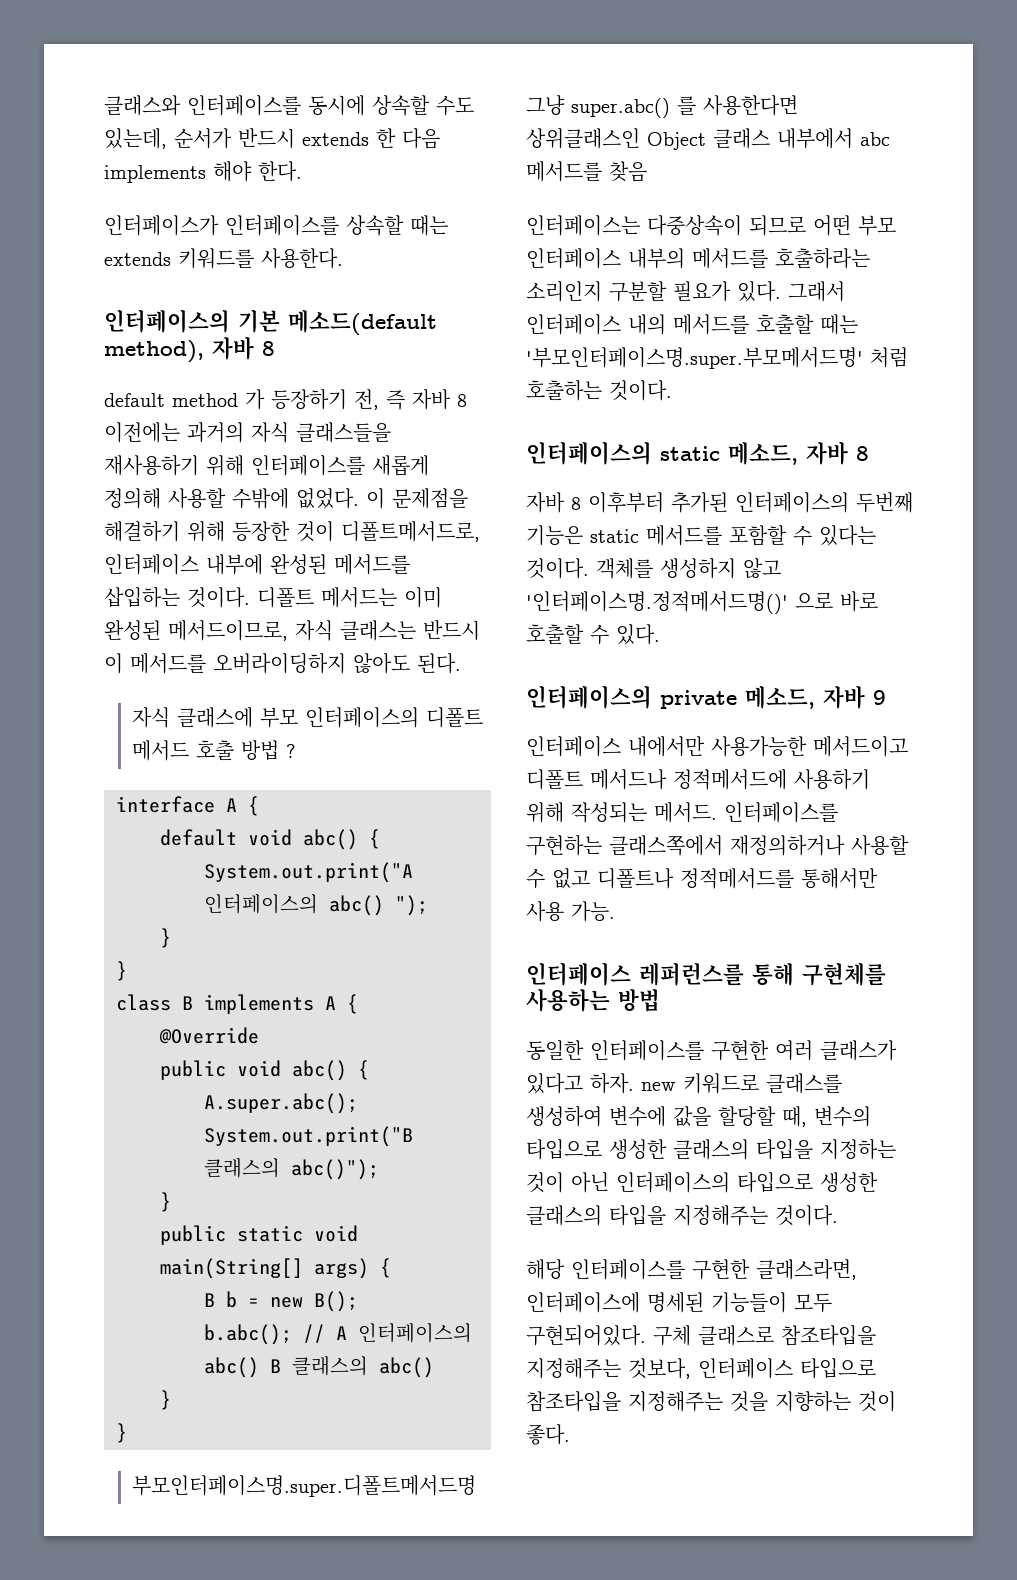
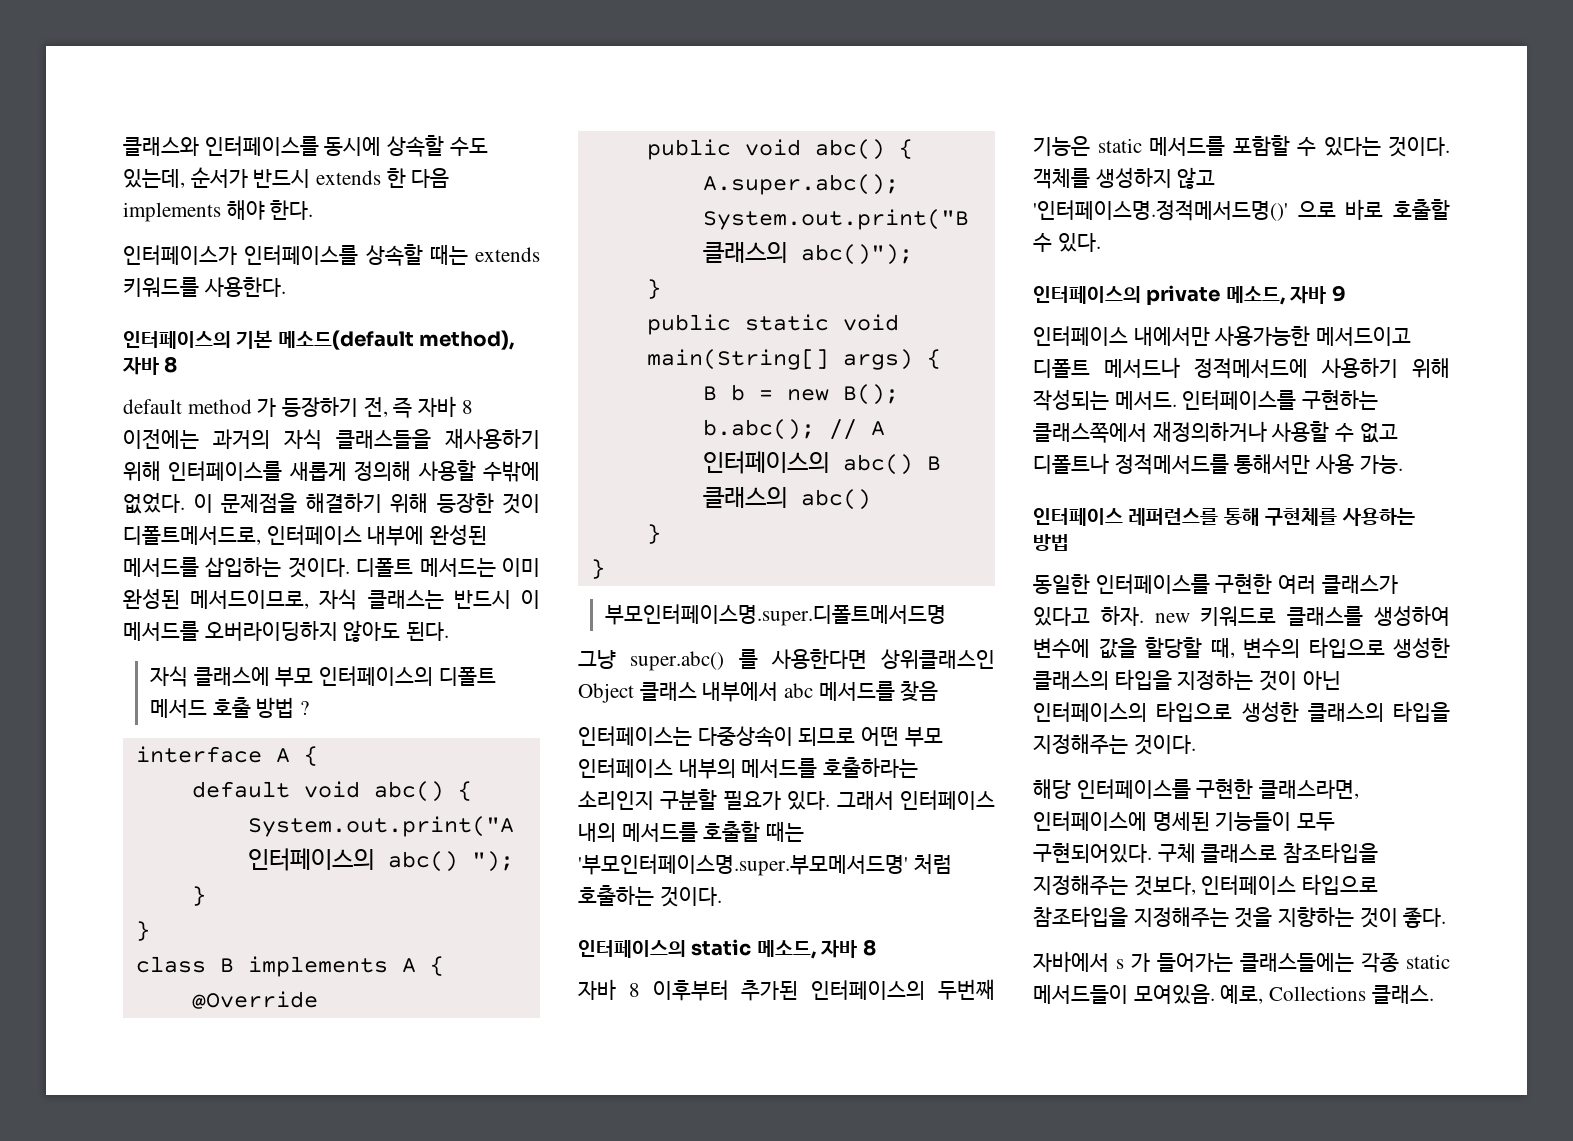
(570, 1434) none -> [1033,951,1450,973] [1033,984,1434,1004] // 자바에서 s 가 들어가는 클래스들에는 각종 static 메서드들이 모여있음. 예로, Collections 클래스.

